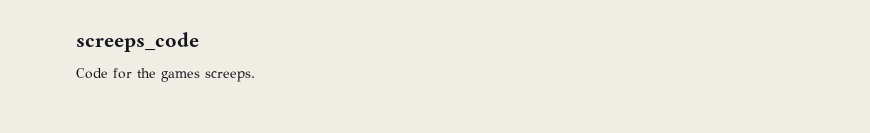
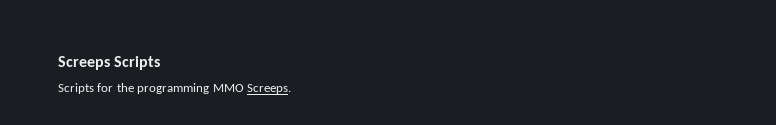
[76,32,199,52] [76,68,255,82] screeps_code // Code for the games screeps. -> [58,56,161,70] [58,83,291,94] Screeps Scripts // Scripts for the programming MMO Screeps.

